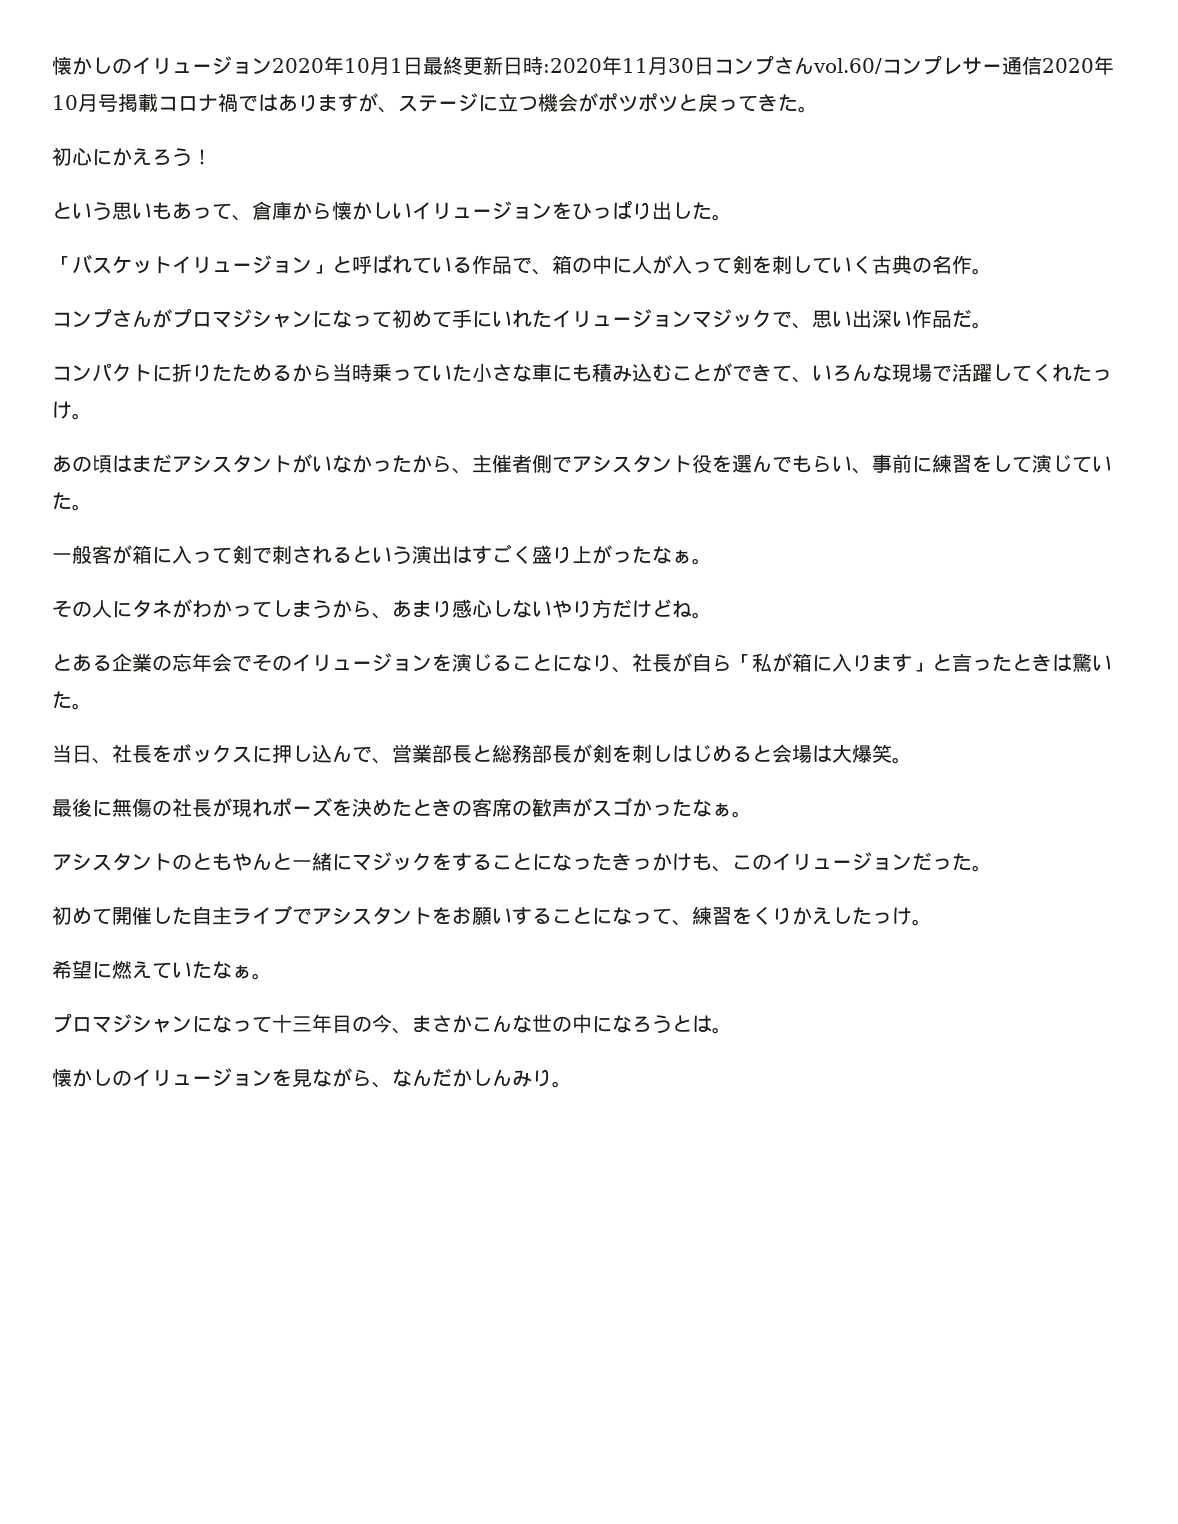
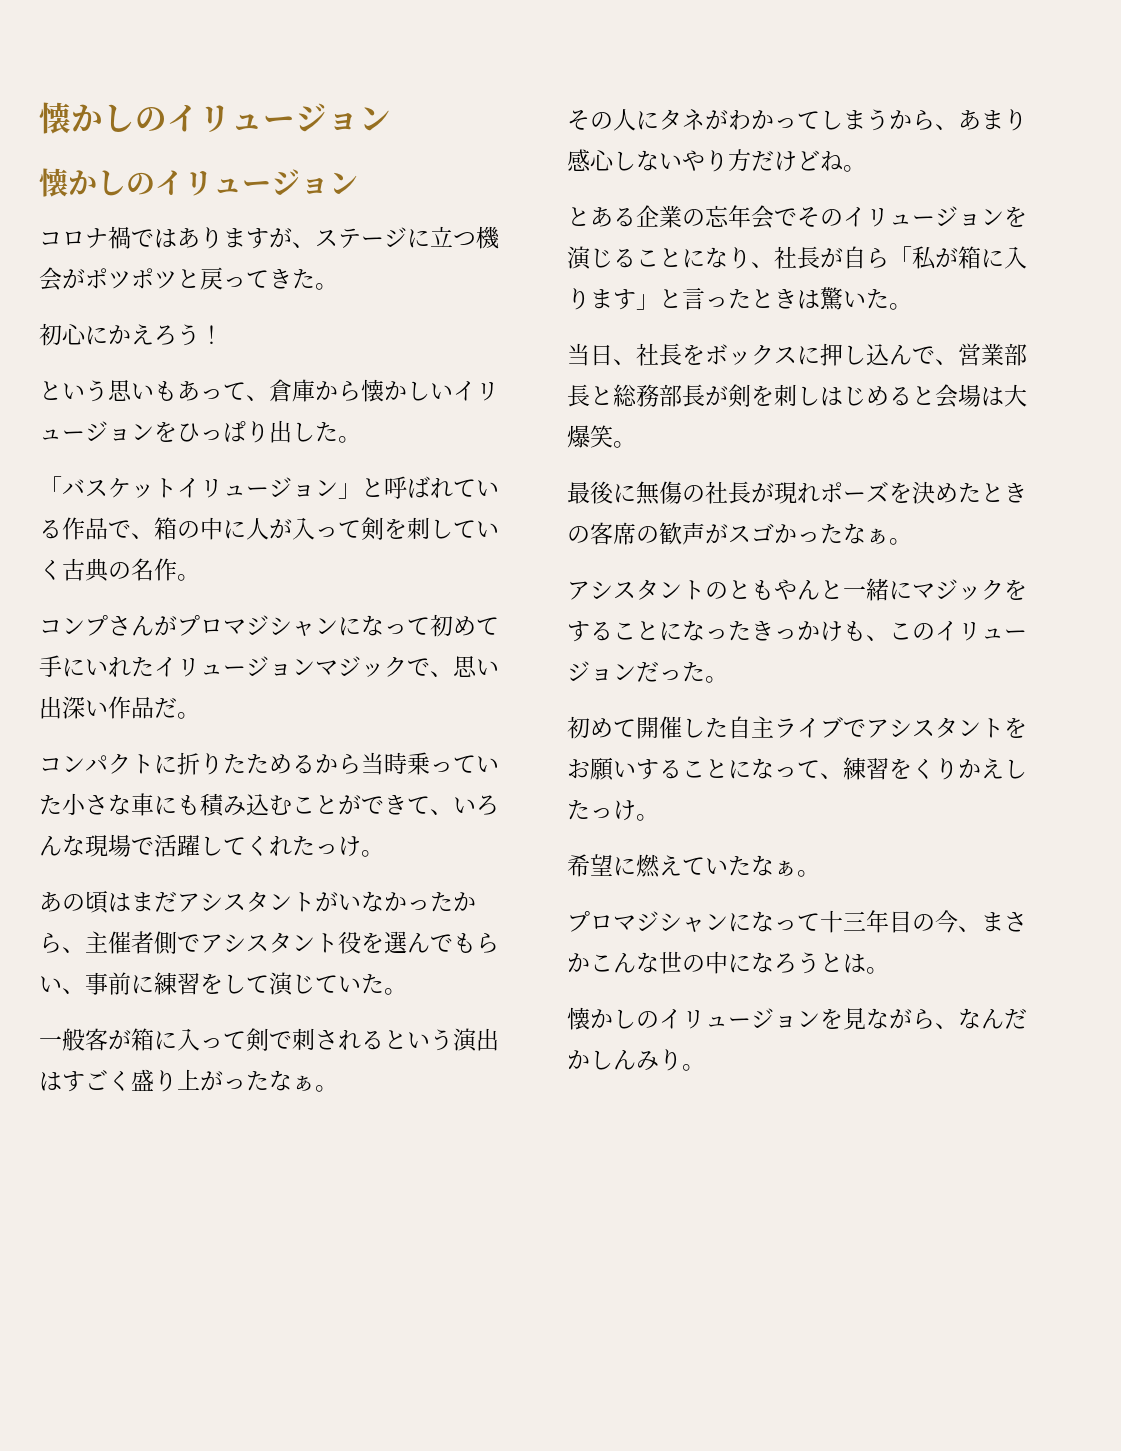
[52,55,1114,75] [52,93,158,112] 懐かしのイリュージョン2020年10月1日最終更新日時:2020年11月30日コンプさんvol.60/コンプレサー通信2020年10月号掲載 -> [39,102,391,134] [39,168,358,197] 懐かしのイリュージョン // 懐かしのイリュージョン //

